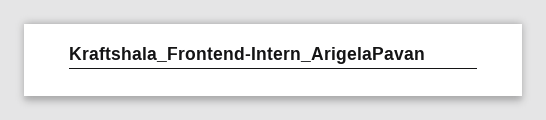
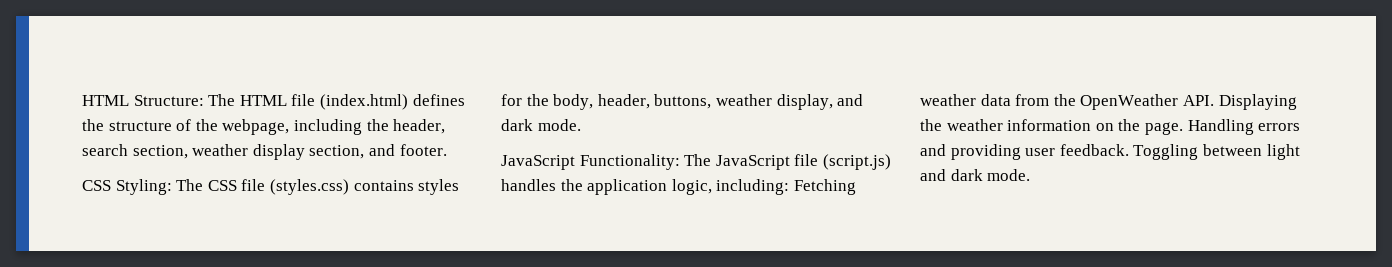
[69,47,425,64] Kraftshala_Frontend-Intern_ArigelaPavan -> [82,94,465,110] [82,119,446,135] [82,144,447,160] [82,179,460,195] [501,94,864,110] [501,119,581,131] [501,154,891,170] [501,179,856,195] [920,94,1297,110] [920,119,1301,135] [920,144,1300,160] [920,169,1031,181] HTML Structure: The HTML file (index.html) defines the structure of the webpage, including the header, search section, weather display section, and footer. // CSS Styling: The CSS file (styles.css) contains styles for the body, header, buttons, weather display, and dark mode. // JavaScript Functionality: The JavaScript file (script.js) handles the application logic, including: Fetching weather data from the OpenWeather API. Displaying the weather information on the page. Handling errors and providing user feedback. Toggling between light and dark mode.

